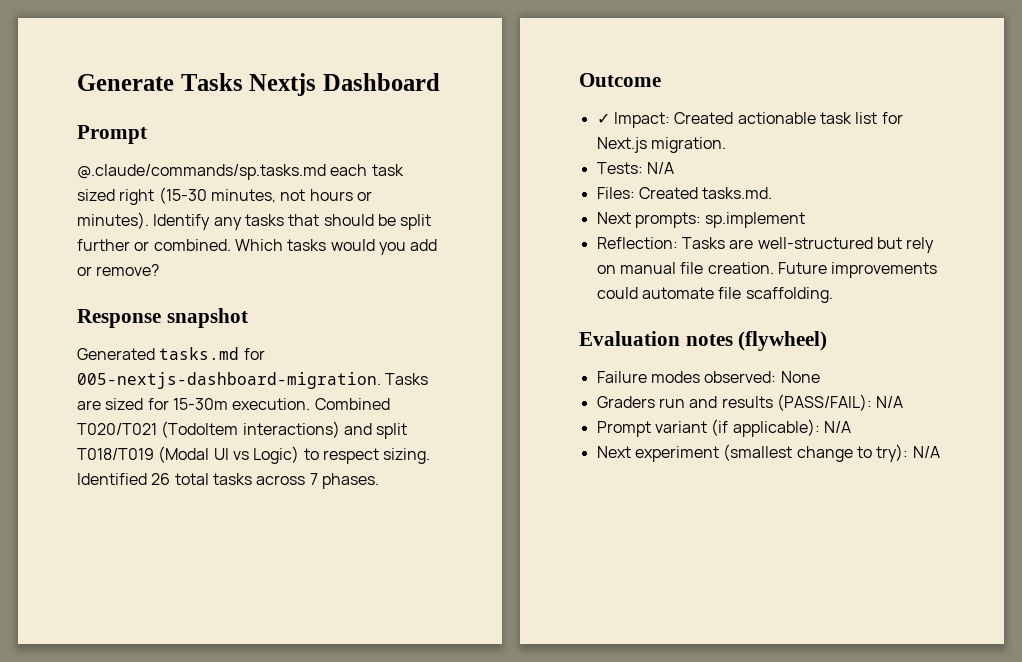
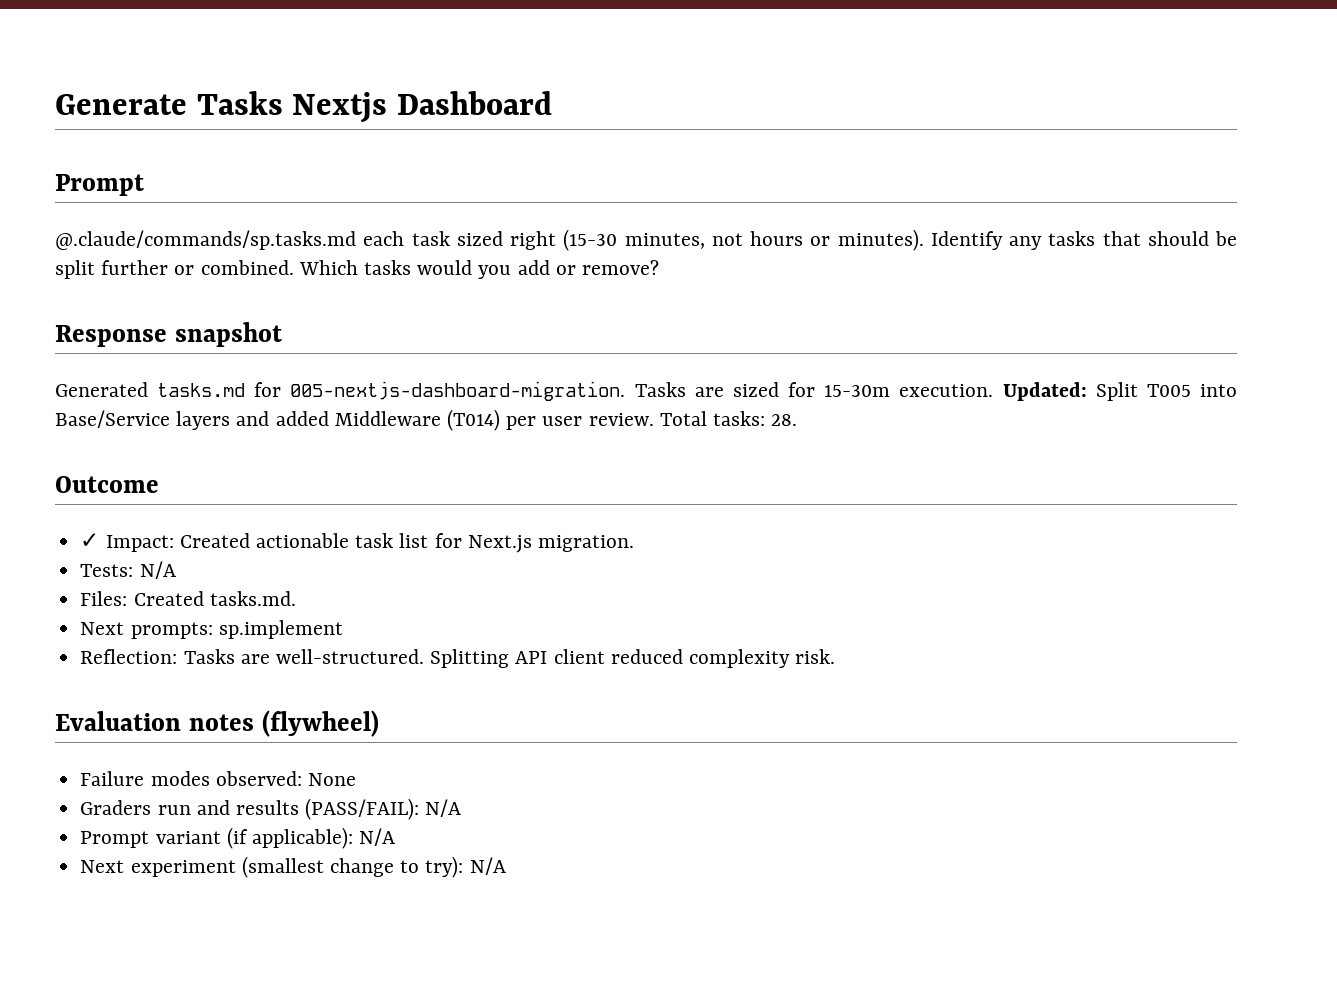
[314,398,390,410] [77,421,408,439] [77,446,431,464] [77,473,379,489] Combined T020/T021 (TodoItem interactions) and split T018/T019 (Modal UI vs Logic) to respect sizing. Identified 26 total tasks across 7 phases. -> [1002,382,1238,401] [55,409,798,431] Updated: Split T005 into Base/Service layers and added Middleware (T014) per user review. Total tasks: 28.
[757,237,935,253] [596,262,938,278] [596,287,833,303] well-structured but rely on manual file creation. Future improvements could automate file scaffolding. -> [275,649,836,668] well-structured. Splitting API client reduced complexity risk.

